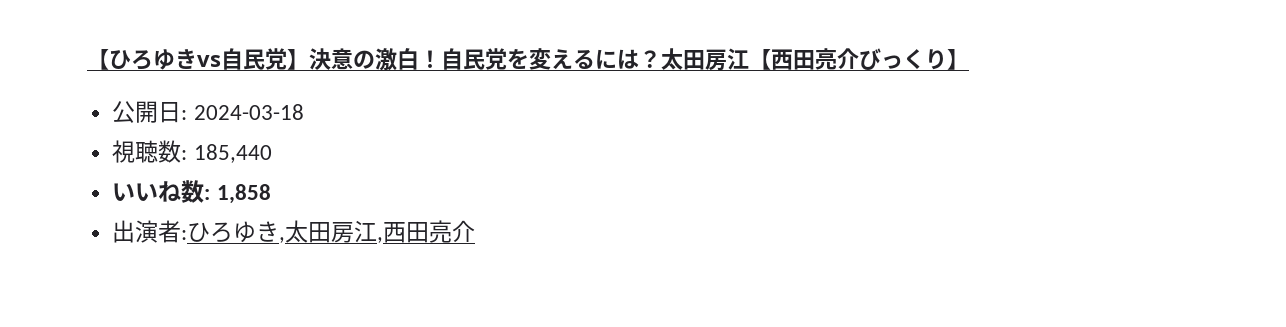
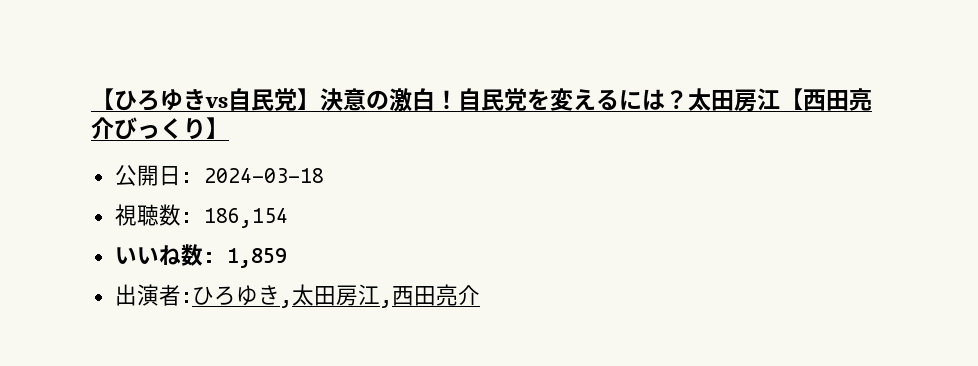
[193,144,272,163] 185,440 -> [203,208,288,228] 186,154
[216,184,271,204] 1,858 -> [226,248,287,268] 1,859

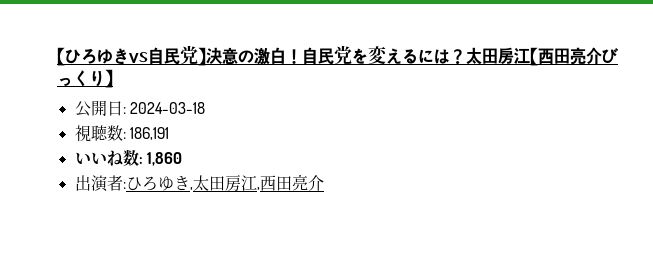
[203,208,288,228] 186,154 -> [129,127,169,140] 186,191
[226,248,287,268] 1,859 -> [146,152,182,166] 1,860

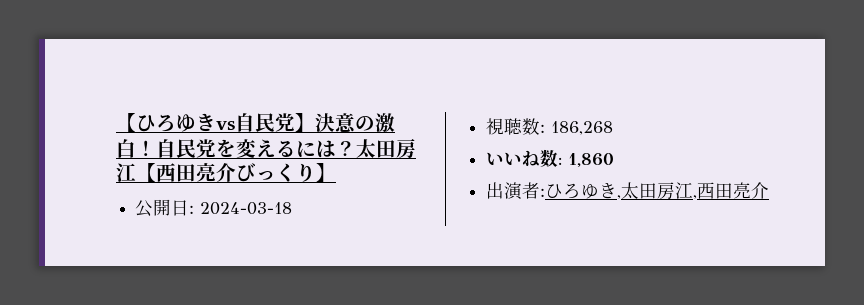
[129,127,169,140] 186,191 -> [551,121,614,135] 186,268

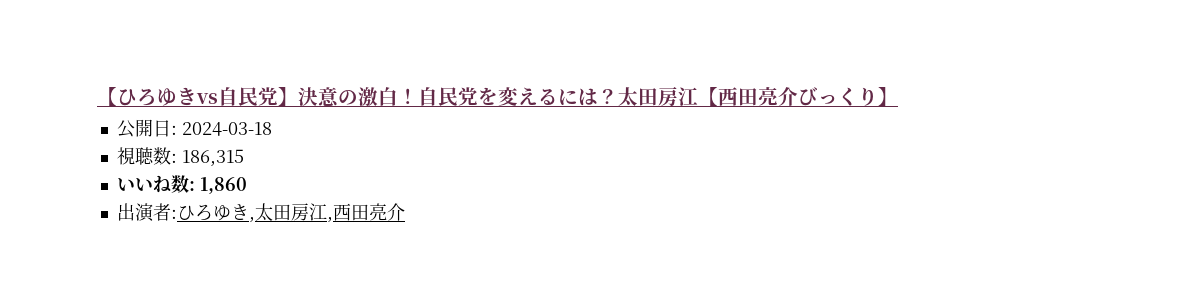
[551,121,614,135] 186,268 -> [181,149,244,167] 186,315

